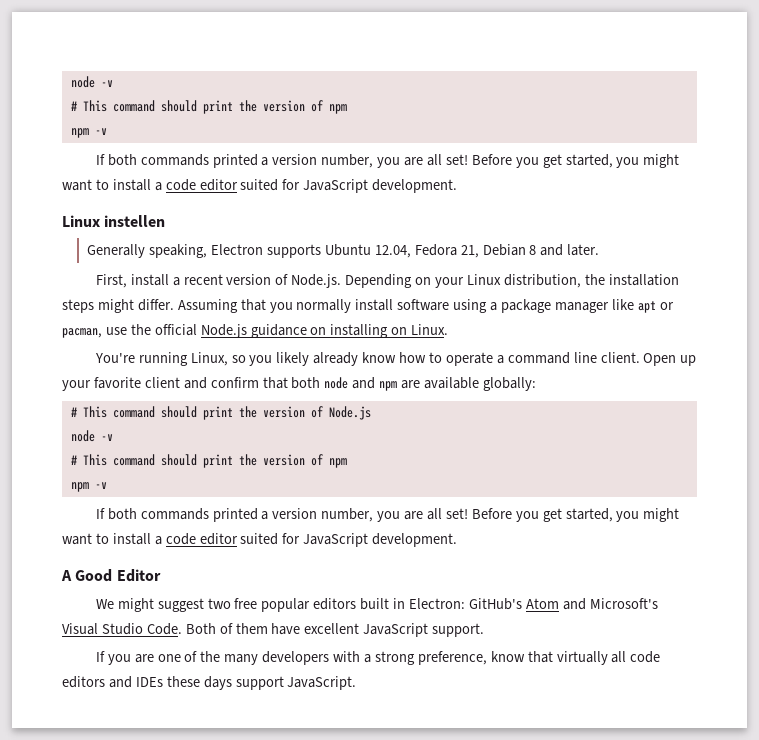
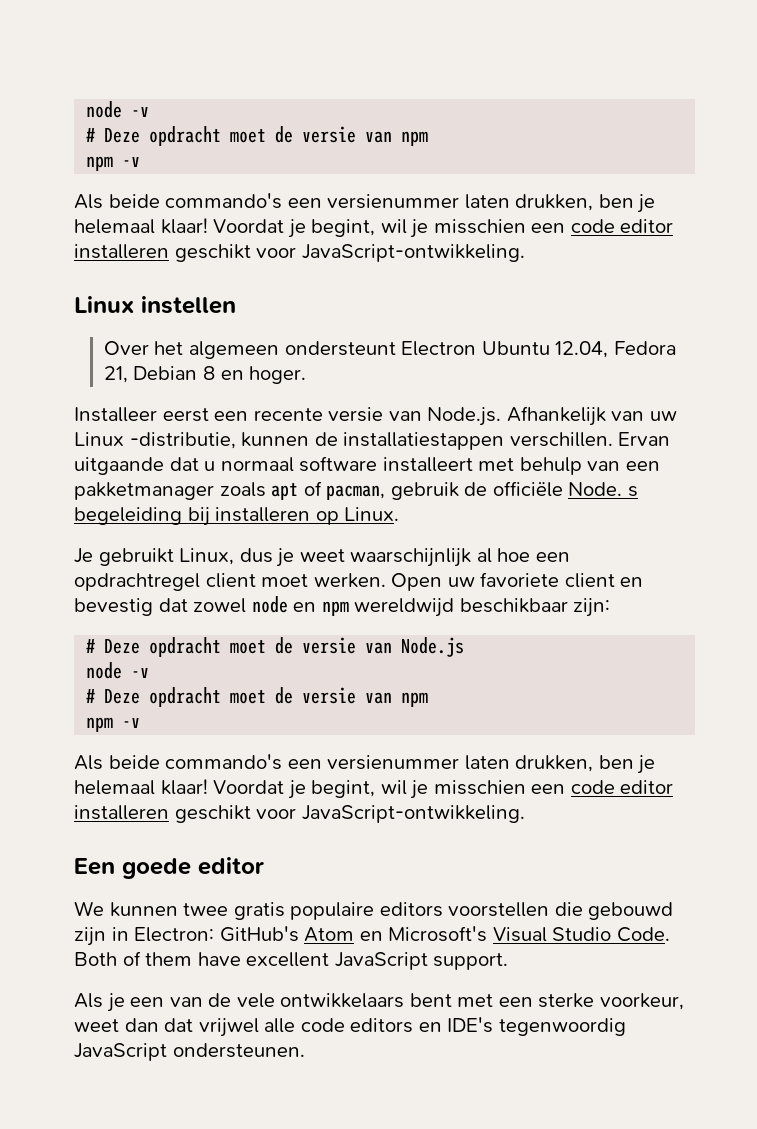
[70,76,113,88] [70,100,347,114] [70,128,107,138] [95,154,680,168] [62,179,458,193] [62,215,166,227] [87,244,321,258] node -v // # This command should print the version of npm // npm -v // If both commands printed a version number, you are all set! Before you get started, you might want to install a code editor suited for JavaScript development. // Linux instellen // Generally speaking, Electron supports -> [86,101,150,118] [86,126,429,146] [86,156,141,171] [74,193,656,213] [74,218,674,238] [74,244,525,262] [74,296,236,314] [103,341,477,359] node -v // # Deze opdracht moet de versie van npm // npm -v // Als beide commando's een versienummer laten drukken, ben je helemaal klaar! Voordat je begint, wil je misschien een code editor installeren geschikt voor JavaScript-ontwikkeling. // Linux instellen // Over het algemeen ondersteunt Electron
[540,244,600,256] [95,274,679,288] [62,299,674,313] [62,324,449,338] [94,352,697,366] [62,377,536,391] [70,406,371,420] [70,430,113,442] [70,454,347,468] [70,482,107,492] [95,508,680,522] [62,533,458,547] [61,569,161,582] [95,598,390,612] and later. // First, install a recent version of Node.js. Depending on your Linux distribution, the installation steps might differ. Assuming that you normally install software using a package manager like apt or pacman, use the official Node.js guidance on installing on Linux. // You're running Linux, so you likely already know how to operate a command line client. Open up your favorite client and confirm that both node and npm are available globally: // # This command should print the version of Node.js // node -v // # This command should print the version of npm // npm -v // If both commands printed a version number, you are all set! Before you get started, you might want to install a code editor suited for JavaScript development. // A Good Editor // We might suggest two free popular editors built -> [220,366,307,384] [74,406,677,426] [74,432,671,450] [74,456,660,475] [74,481,638,500] [74,507,400,526] [74,548,570,567] [74,572,644,591] [74,596,611,617] [86,637,465,657] [86,662,150,679] [86,687,429,707] [86,717,141,732] [74,754,656,774] [74,779,674,799] [74,805,525,823] [74,857,264,879] [74,901,674,920] [74,927,106,946] en hoger. // Installeer eerst een recente versie van Node.js. Afhankelijk van uw Linux -distributie, kunnen de installatiestappen verschillen. Ervan uitgaande dat u normaal software installeert met behulp van een pakketmanager zoals apt of pacman, gebruik de officiële Node. s begeleiding bij installeren op Linux. // Je gebruikt Linux, dus je weet waarschijnlijk al hoe een opdrachtregel client moet werken. Open uw favoriete client en bevestig dat zowel node en npm wereldwijd beschikbaar zijn: // # Deze opdracht moet de versie van Node.js // node -v // # Deze opdracht moet de versie van npm // npm -v // Als beide commando's een versienummer laten drukken, ben je helemaal klaar! Voordat je begint, wil je misschien een code editor installeren geschikt voor JavaScript-ontwikkeling. // Een goede editor // We kunnen twee gratis populaire editors voorstellen die gebouwd zijn
[562,598,586,610] and -> [359,931,383,941] en
[95,651,661,665] [62,676,357,690] If you are one of the many developers with a strong preference, know that virtually all code editors and IDEs these days support JavaScript. -> [74,993,684,1012] [74,1017,626,1037] [74,1043,305,1061] Als je een van de vele ontwikkelaars bent met een sterke voorkeur, weet dan dat vrijwel alle code editors en IDE's tegenwoordig JavaScript ondersteunen.

